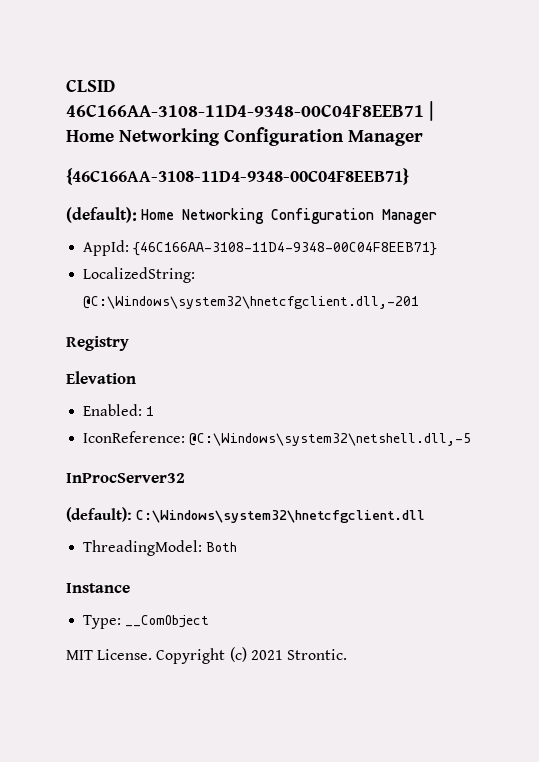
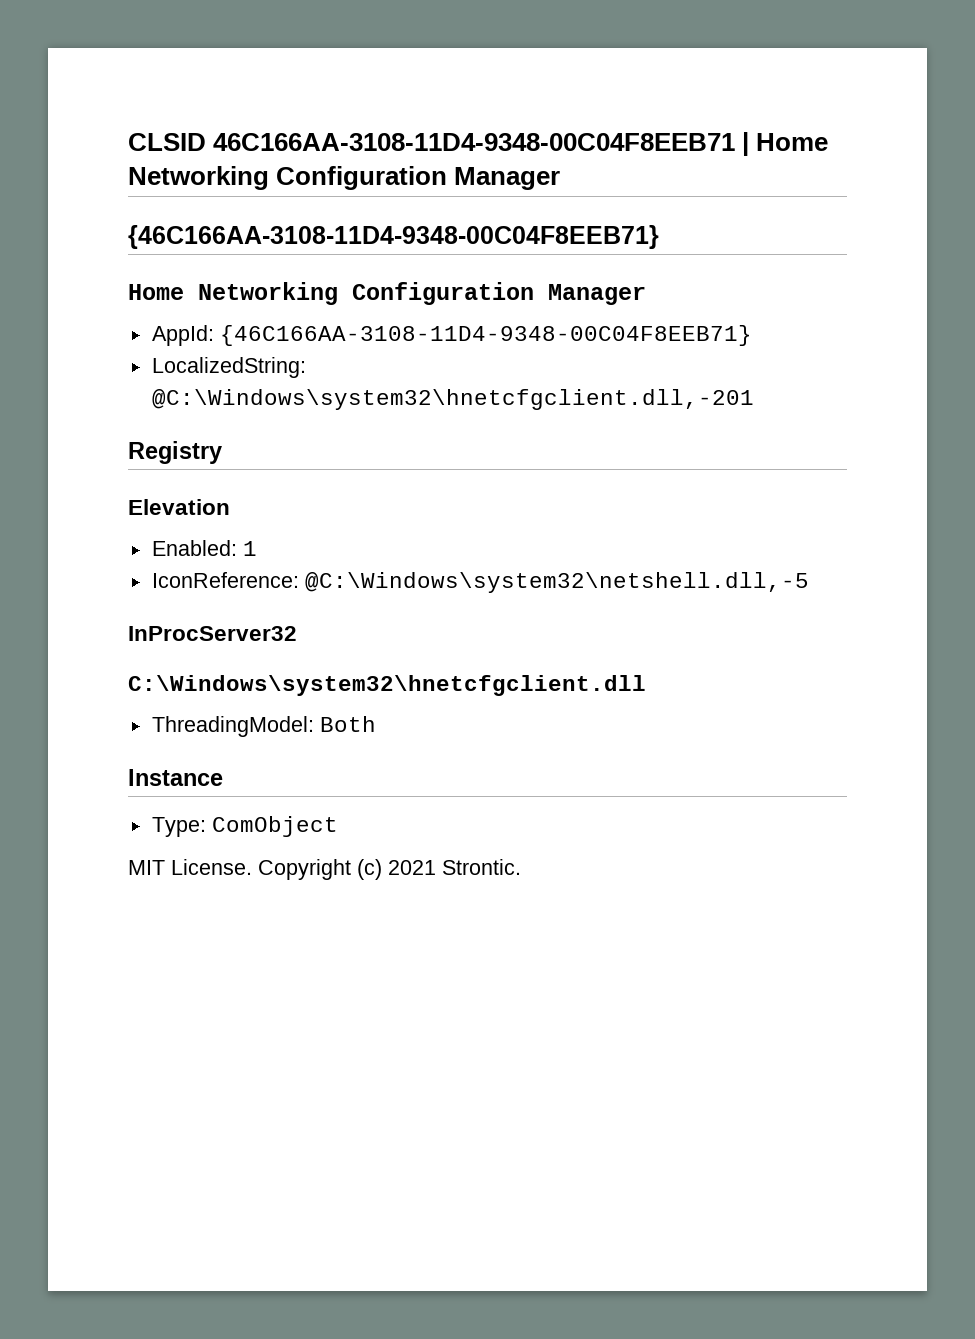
[66,207,137,223] (default): -> (659, 237) none
[66,507,132,522] (default): -> (297, 633) none
[125,615,210,628] __ComObject -> [211,816,338,837] ComObject

